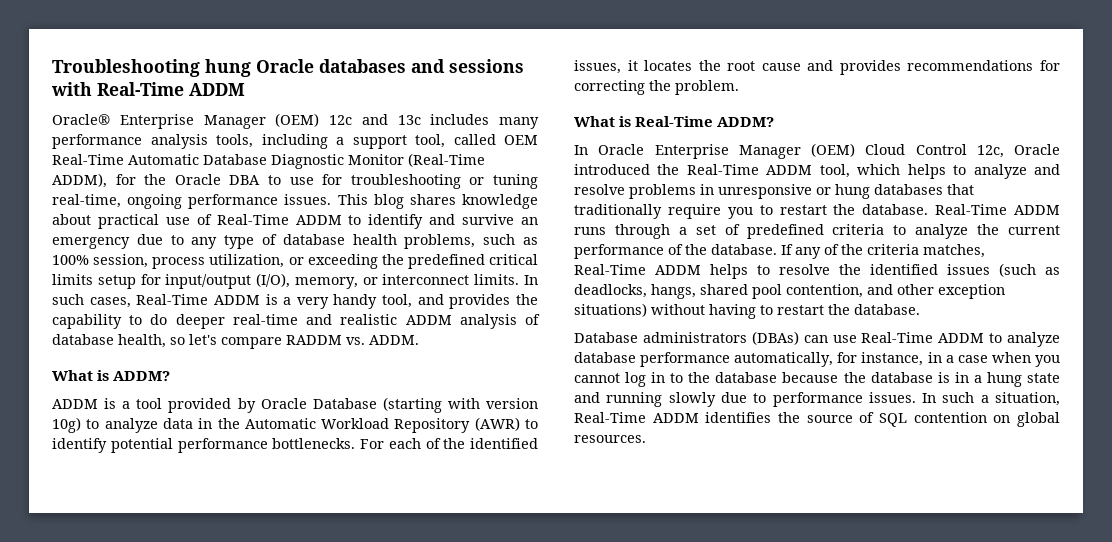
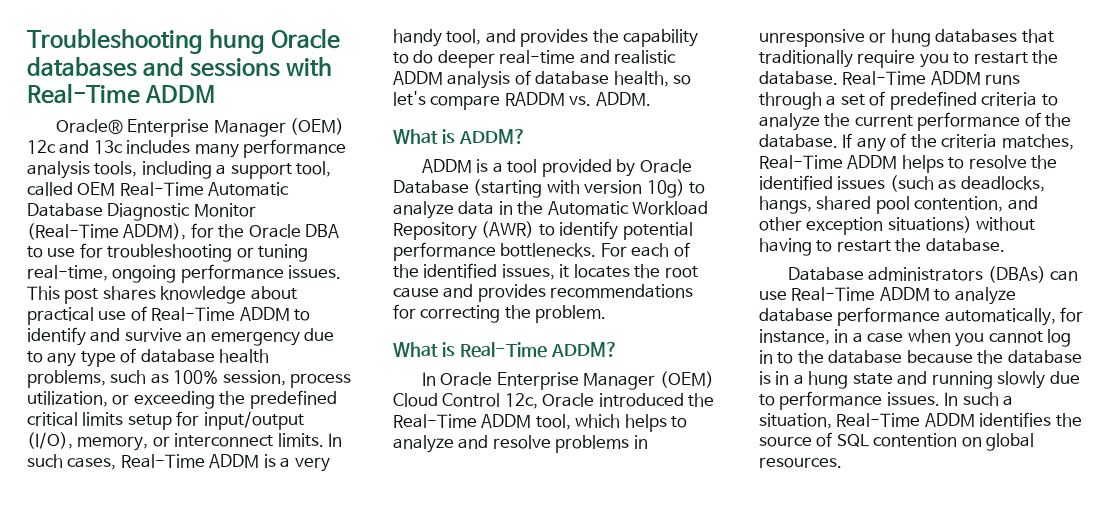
[373,194,404,209] blog -> [64,288,99,304] post

